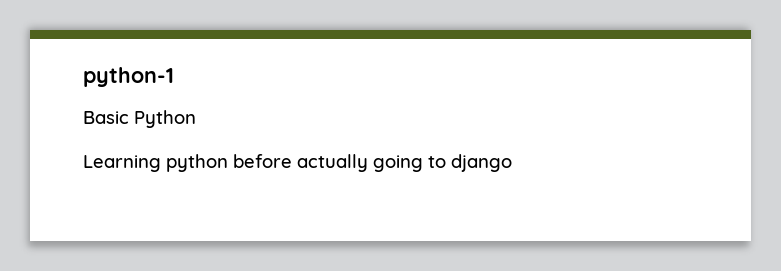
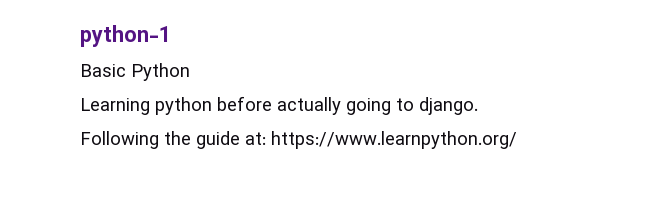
[451,154,512,172] django -> [419,97,478,115] [80,131,517,149] django. // Following the guide at: https://www.learnpython.org/

